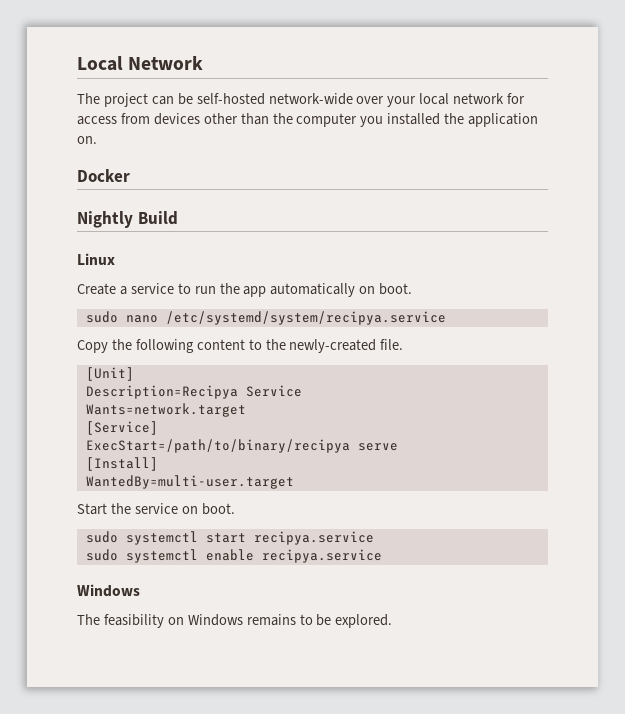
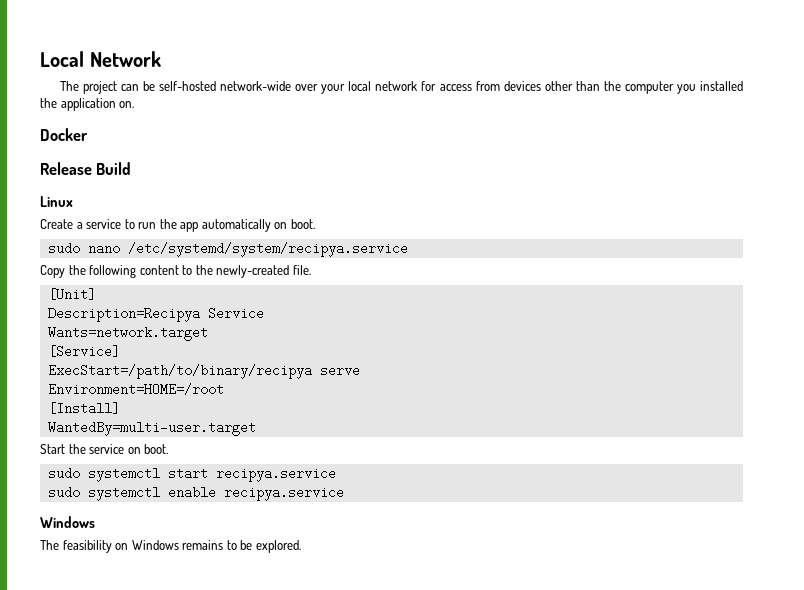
[77,211,133,228] Nightly -> [40,162,92,175] Release
(398, 447) none -> [47,383,224,396] // Environment=HOME=/root

